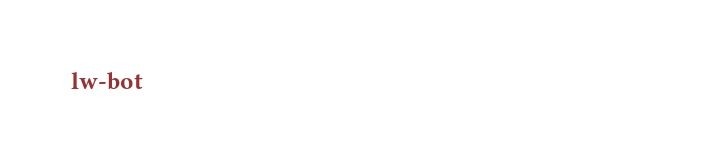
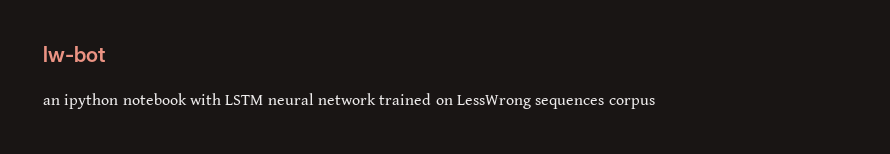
(143, 81) none -> [43,93,655,109] // an ipython notebook with LSTM neural network trained on LessWrong sequences corpus

